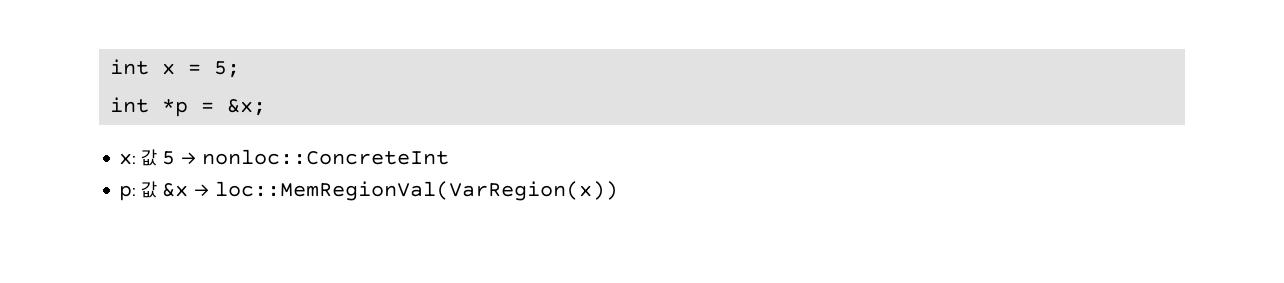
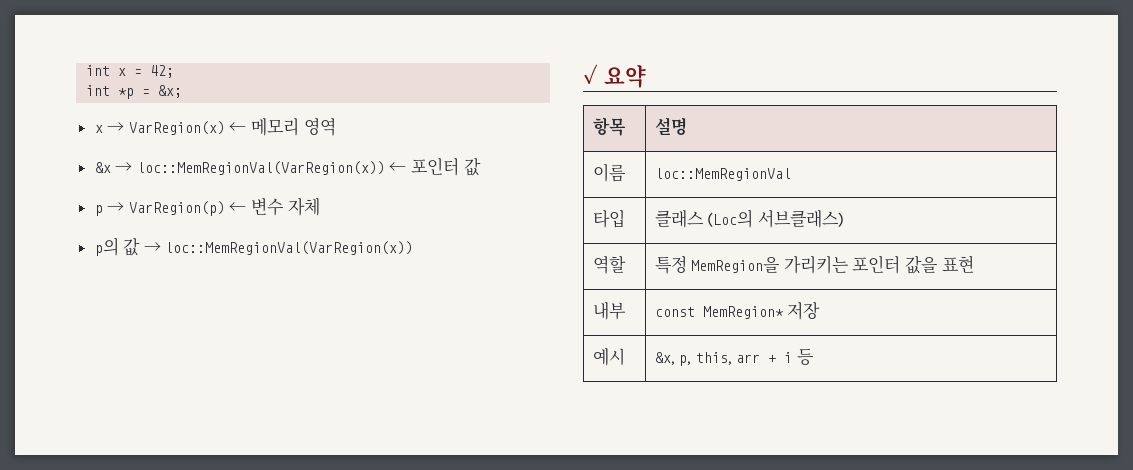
[214,61,241,78] 5; -> [150,65,175,78] 42;
[119,149,450,166] [119,181,619,201] x: 값 5 → nonloc::ConcreteInt // p: 값 &x → loc::MemRegionVal(VarRegion(x)) -> [94,118,336,136] [94,157,481,176] [94,197,320,216] [94,237,414,256] [583,64,646,88] [592,117,626,136] [654,117,687,135] [592,163,626,182] [654,168,791,181] [592,210,625,228] [654,209,844,228] [592,256,626,274] [654,255,974,274] [592,301,626,320] [654,302,821,320] [592,348,625,366] [654,349,815,366] x → VarRegion(x) ← 메모리 영역 // &x → loc::MemRegionVal(VarRegion(x)) ← 포인터 값 // p → VarRegion(p) ← 변수 자체 // p의 값 → loc::MemRegionVal(VarRegion(x)) // ✓ 요약 // 항목 | 설명 // 이름 | loc::MemRegionVal // 타입 | 클래스 (Loc의 서브클래스) // 역할 | 특정 MemRegion을 가리키는 포인터 값을 표현 // 내부 | const MemRegion* 저장 // 예시 | &x, p, this, arr + i 등

